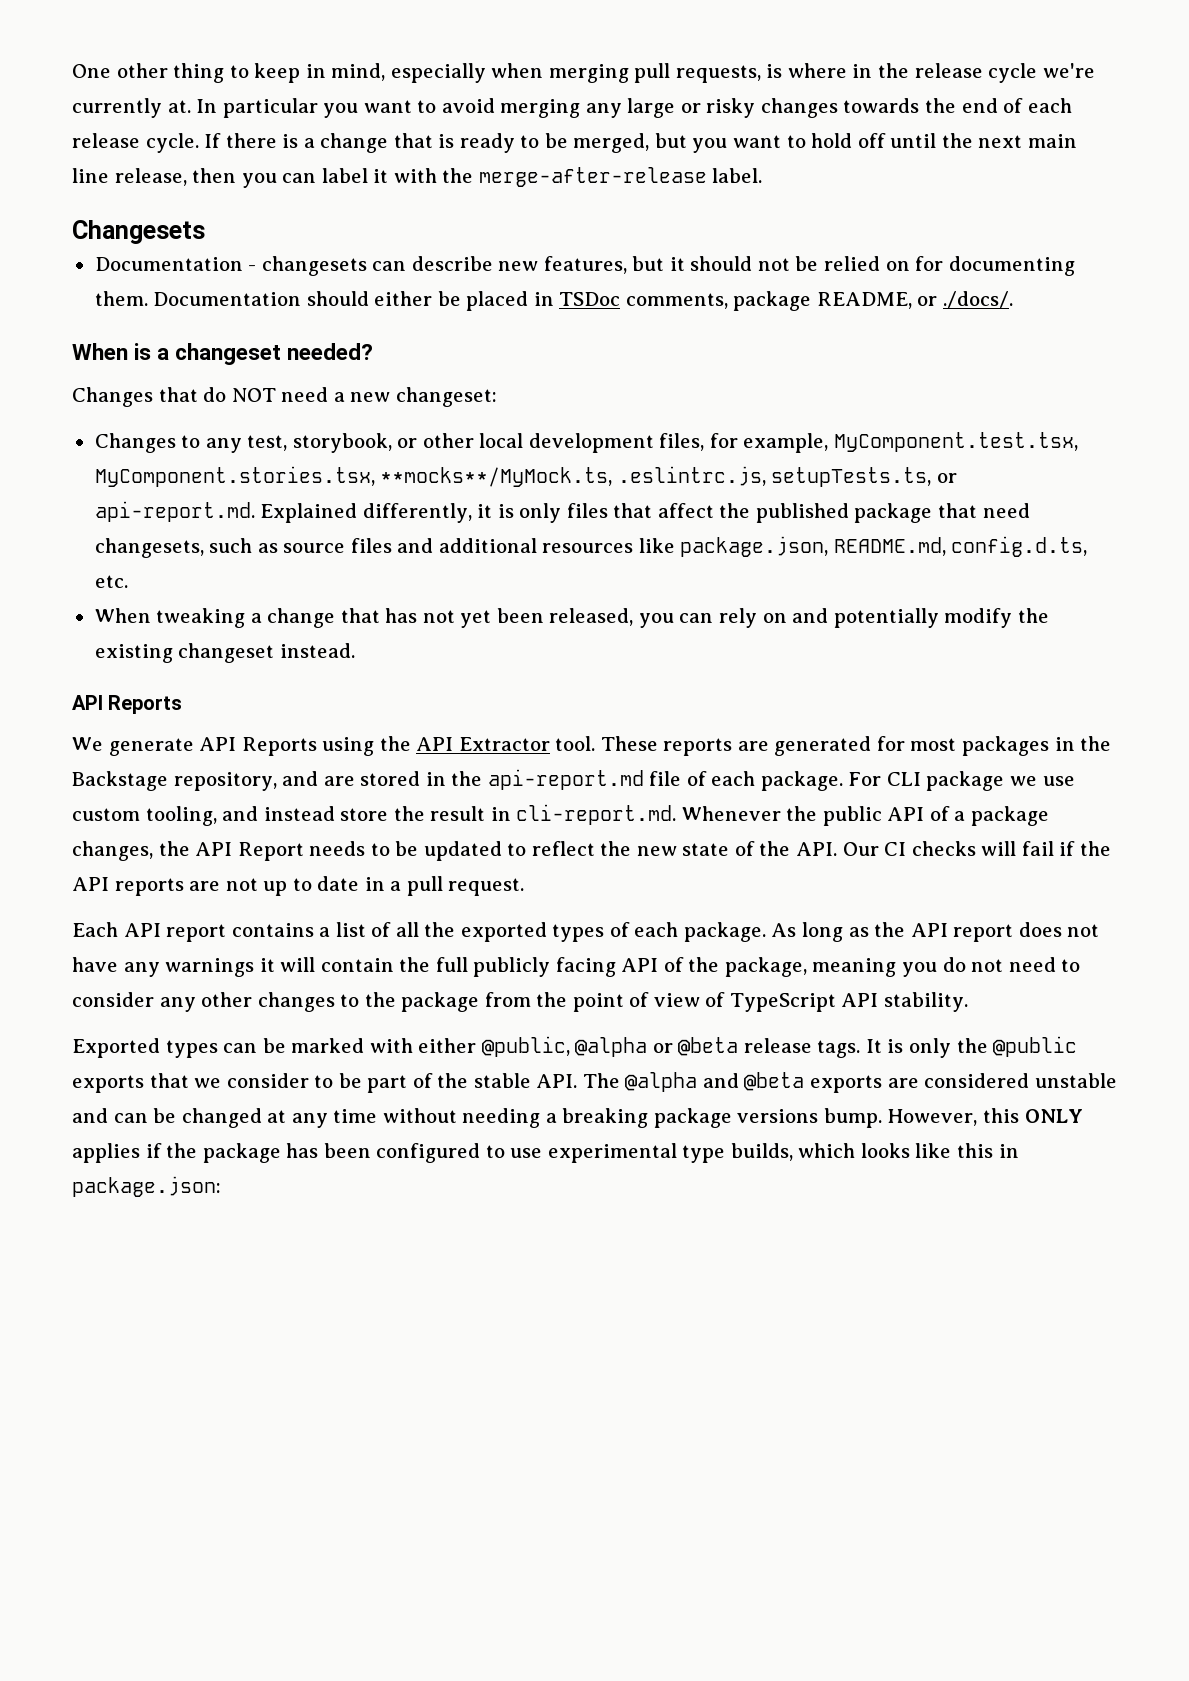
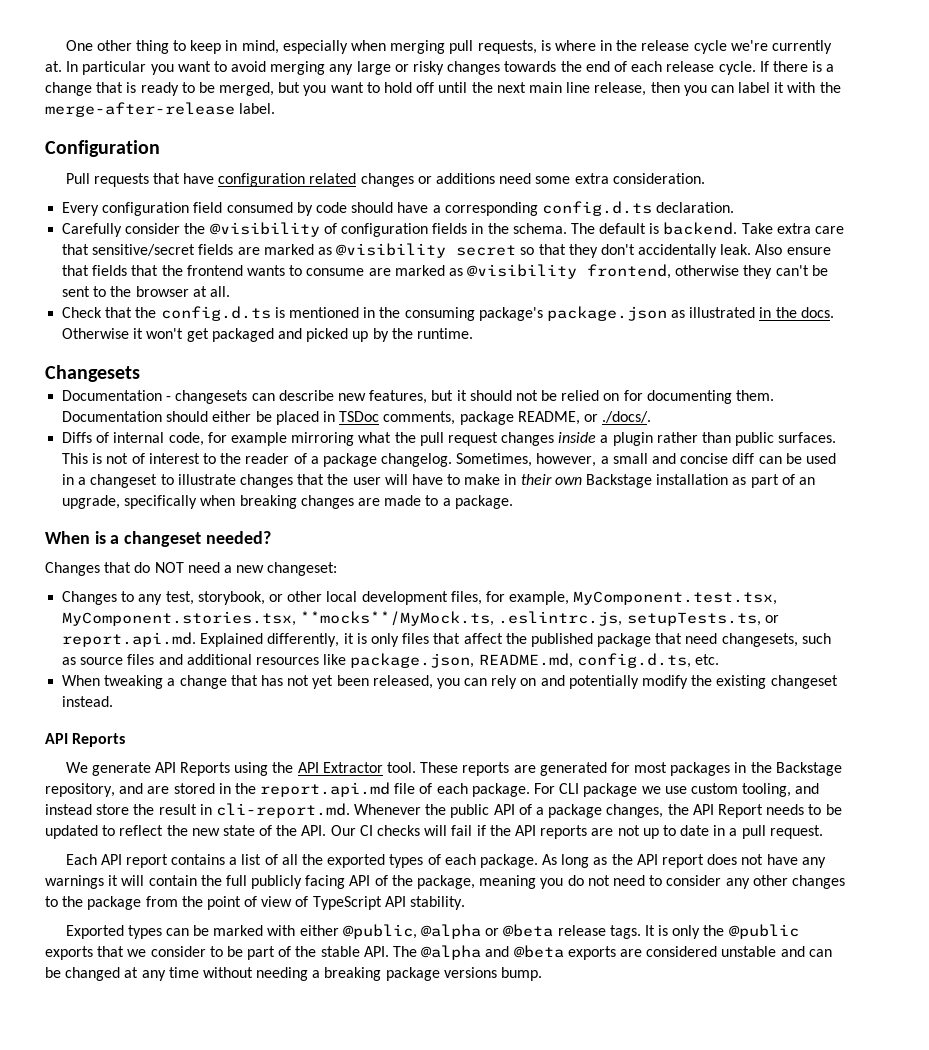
(763, 175) none -> [45,140,160,157] [65,173,705,187] [62,201,735,216] [62,222,845,237] [62,243,831,258] [62,264,828,279] [62,286,230,297] [62,306,834,321] [62,328,473,342] // Configuration // Pull requests that have configuration related changes or additions need some extra consideration. // Every configuration field consumed by code should have a corresponding config.d.ts declaration. // Carefully consider the @visibility of configuration fields in the schema. The default is backend. Take extra care that sensitive/secret fields are marked as @visibility secret so that they don't accidentally leak. Also ensure that fields that the frontend wants to consume are marked as @visibility frontend, otherwise they can't be sent to the browser at all. // Check that the config.d.ts is mentioned in the consuming package's package.json as illustrated in the docs. Otherwise it won't get packaged and picked up by the runtime.
(1013, 299) none -> [62,432,837,446] [62,453,836,467] [62,474,815,488] [62,495,513,509] // Diffs of internal code, for example mirroring what the pull request changes inside a plugin rather than public surfaces. This is not of interest to the reader of a package changelog. Sometimes, however, a small and concise diff can be used in a changeset to illustrate changes that the user will have to make in their own Backstage installation as part of an upgrade, specifically when breaking changes are made to a package.
[94,501,255,522] api-report.md. -> [62,632,197,647] report.api.md.
[487,769,644,790] api-report.md -> [260,782,391,797] report.api.md
[887,1108,1083,1126] [72,1143,1019,1163] [72,1176,221,1197] However, this ONLY applies if the package has been configured to use experimental type builds, which looks like this in package.json: -> (543, 974) none

